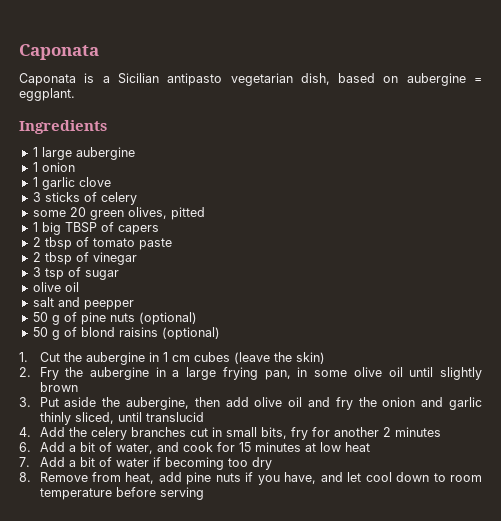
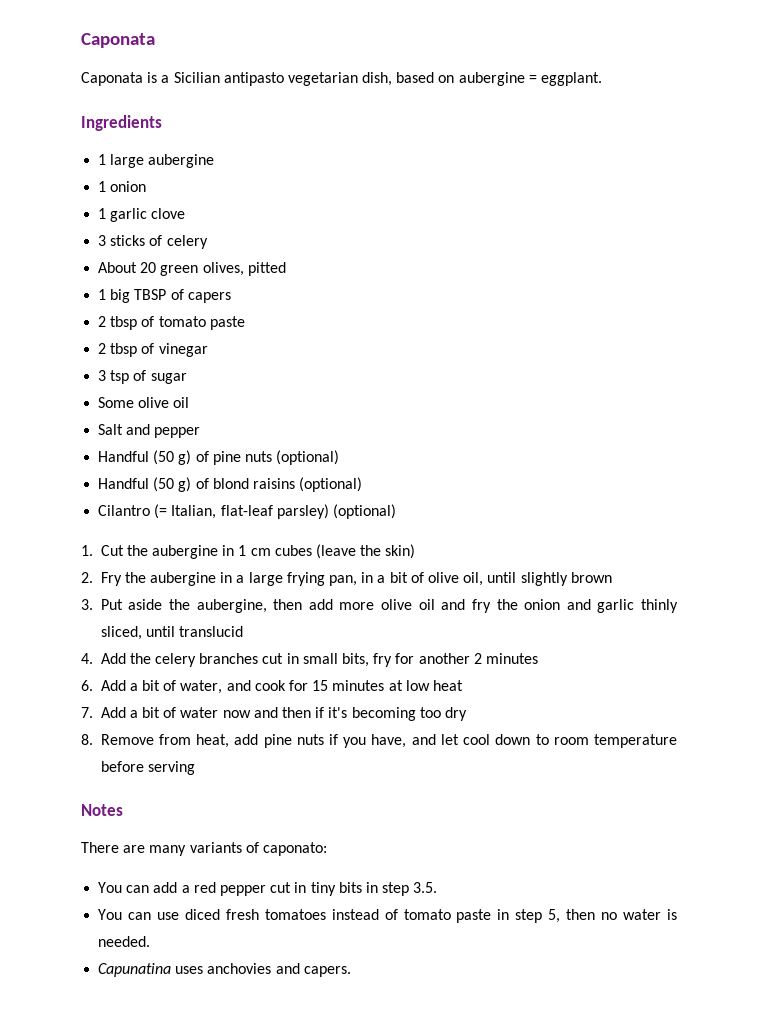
[32,210,66,217] some -> [98,262,138,273] About
(119, 275) none -> [98,397,135,408] Some
[32,297,134,310] [32,312,60,325] salt and peepper // 50 g -> [98,424,201,438] [98,450,192,465] Salt and pepper // Handful (50 g)
[32,327,60,340] 50 g -> [98,477,192,492] Handful (50 g)
(220, 333) none -> [98,504,396,519] // Cilantro (= Italian, flat-leaf parsley) (optional)
[314,367,403,377] some olive oil -> [377,572,484,586] a bit of olive oil,
(249, 402) none -> [339,602,375,610] more
[152,457,161,467] if -> [222,707,348,718] now and then if it's
(204, 493) none -> [81,804,123,816] [81,842,327,856] [98,882,438,896] [98,909,677,923] [98,936,151,947] [98,963,351,977] // Notes // There are many variants of caponato: // You can add a red pepper cut in tiny bits in step 3.5. // You can use diced fresh tomatoes instead of tomato paste in step 5, then no water is needed. // Capunatina uses anchovies and capers.

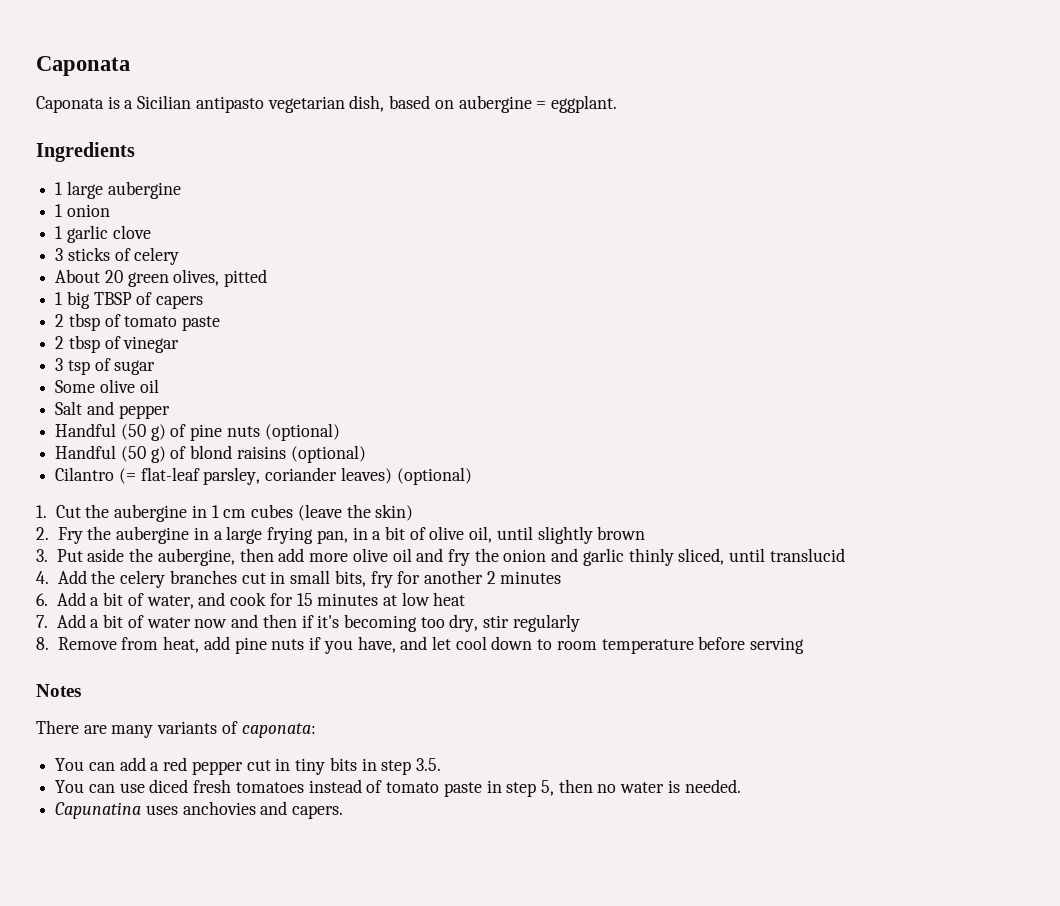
[171,504,329,519] Italian, flat-leaf parsley) -> [140,467,392,485] flat-leaf parsley, coriander leaves)
[444,707,467,721] dry -> [449,614,580,632] dry, stir regularly
[262,842,327,856] caponato: -> [241,723,316,738] caponata:

